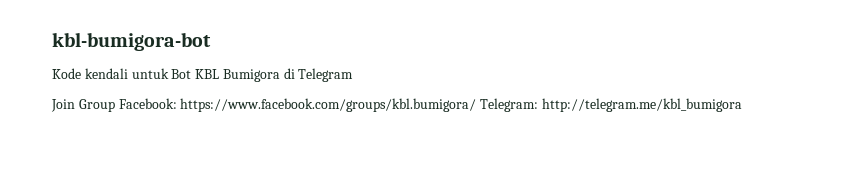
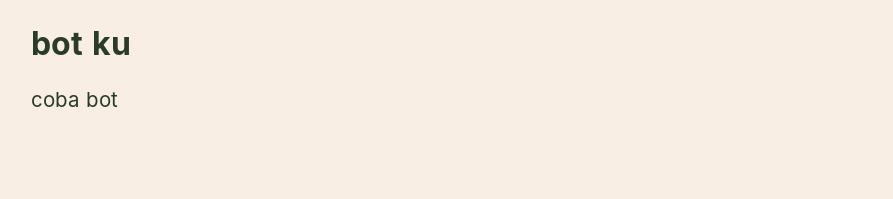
[52,32,211,51] [52,68,354,82] [51,98,742,112] kbl-bumigora-bot // Kode kendali untuk Bot KBL Bumigora di Telegram // Join Group Facebook: https://www.facebook.com/groups/kbl.bumigora/ Telegram: http://telegram.me/kbl_bumigora -> [31,31,131,55] [31,92,118,107] bot ku // coba bot

